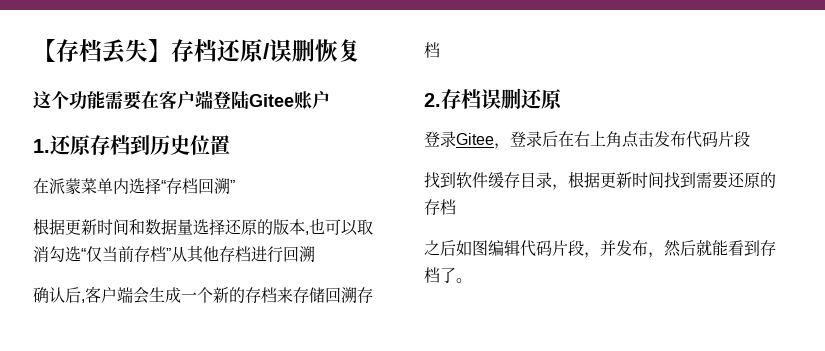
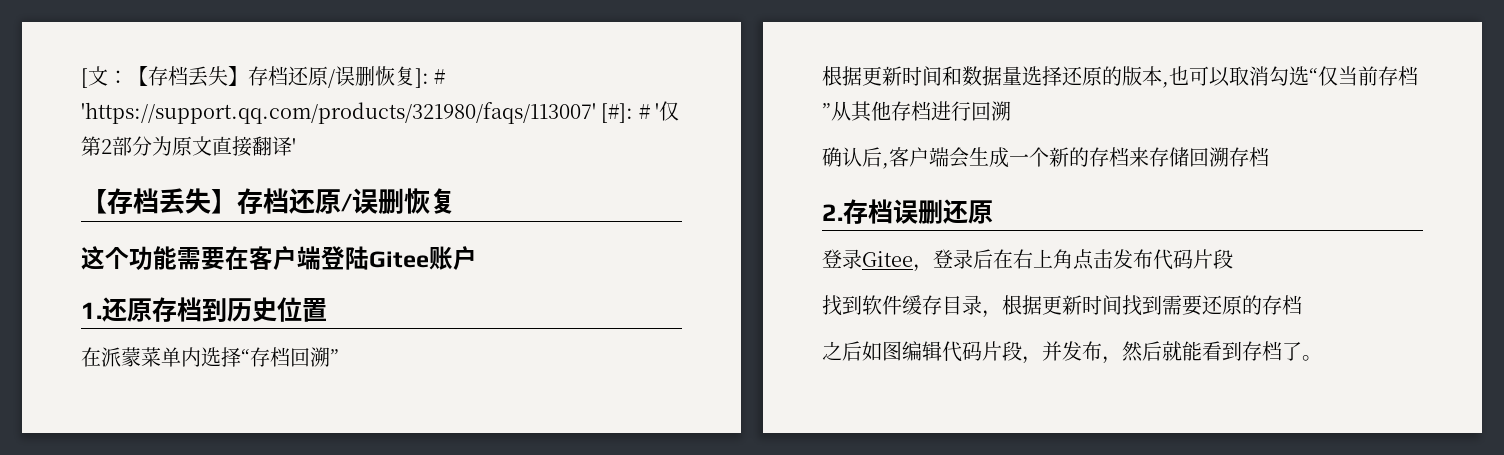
(33, 50) none -> [81,66,447,88] [81,101,680,124] [81,136,296,157] [文：【存档丢失】存档还原/误删恢复]: # 'https://support.qq.com/products/321980/faqs/113007' [#]: # '仅第2部分为原文直接翻译' //

